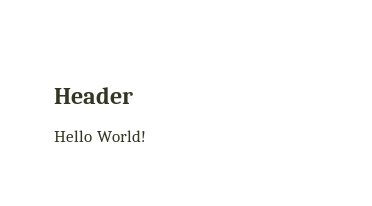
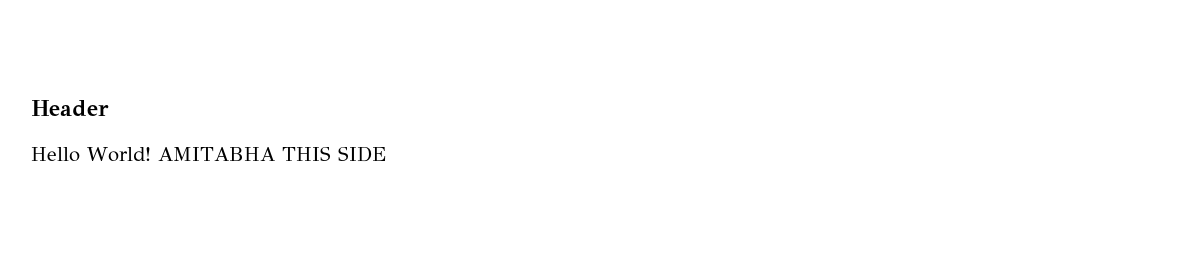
(146, 136) none -> [157,146,386,162] AMITABHA THIS SIDE

